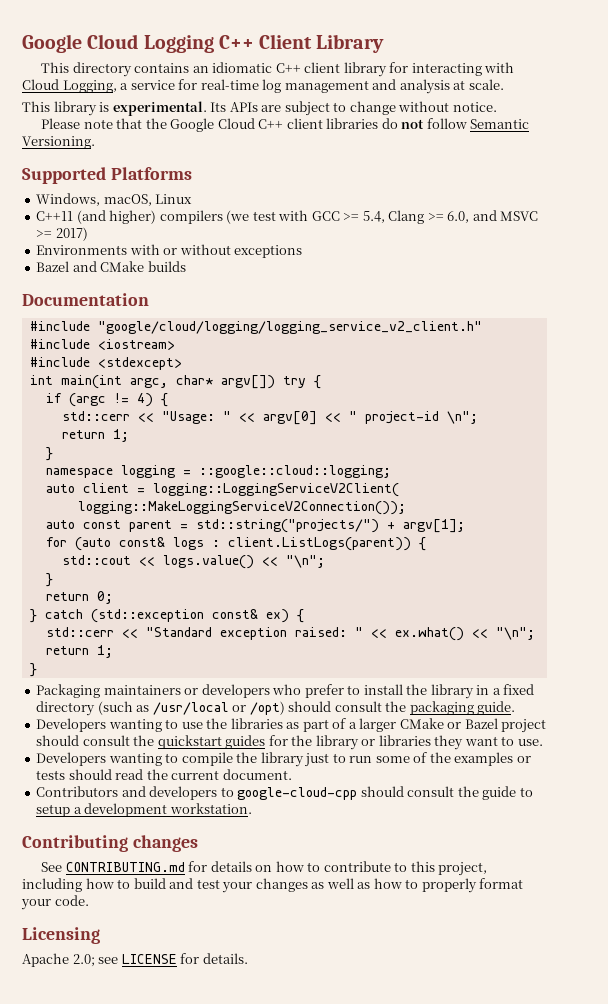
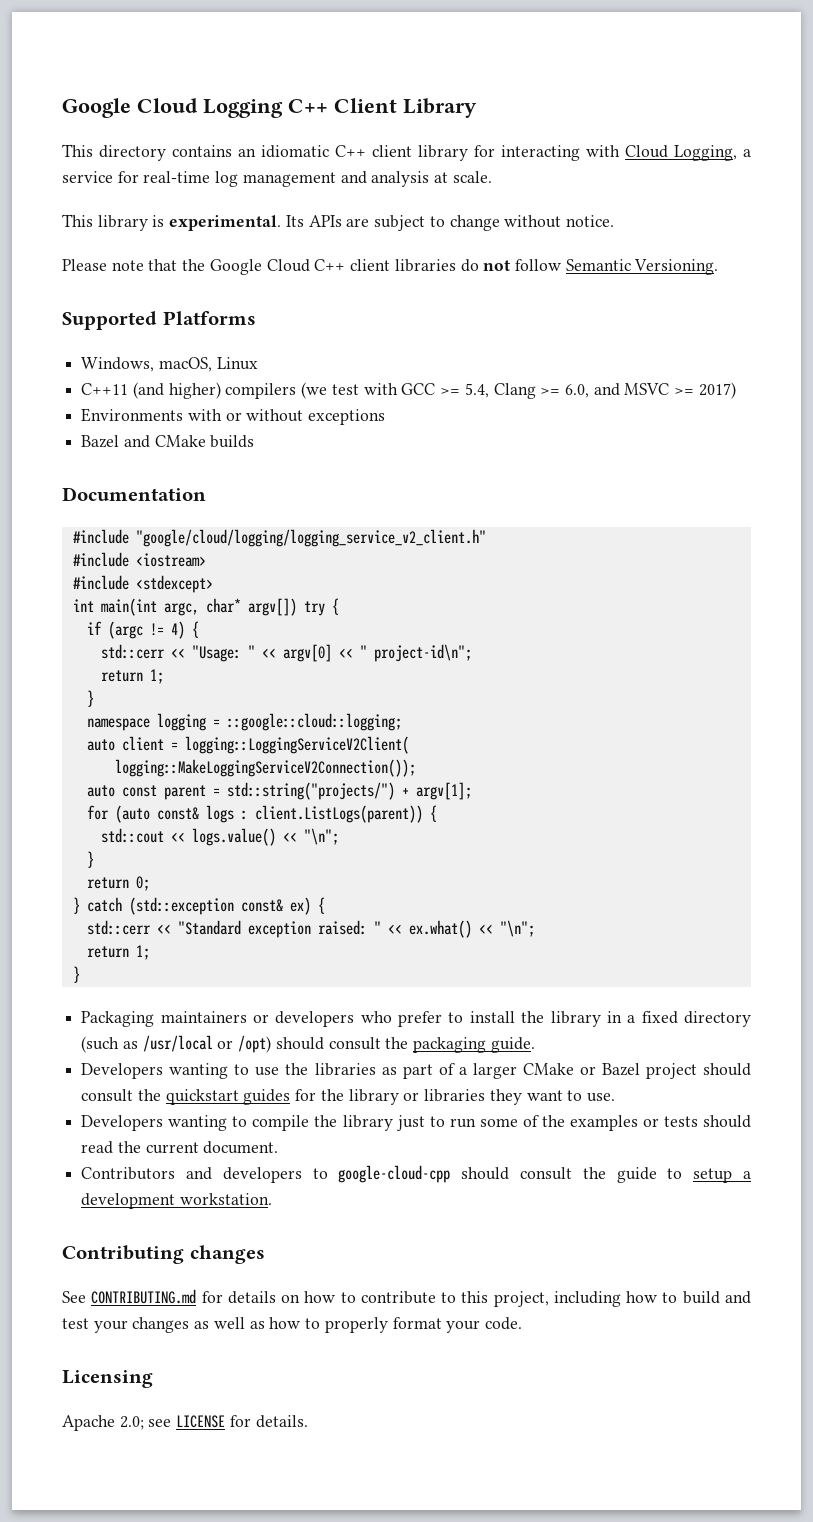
[364,411,478,424] project-id \n"; -> [373,644,472,662] project-id\n";

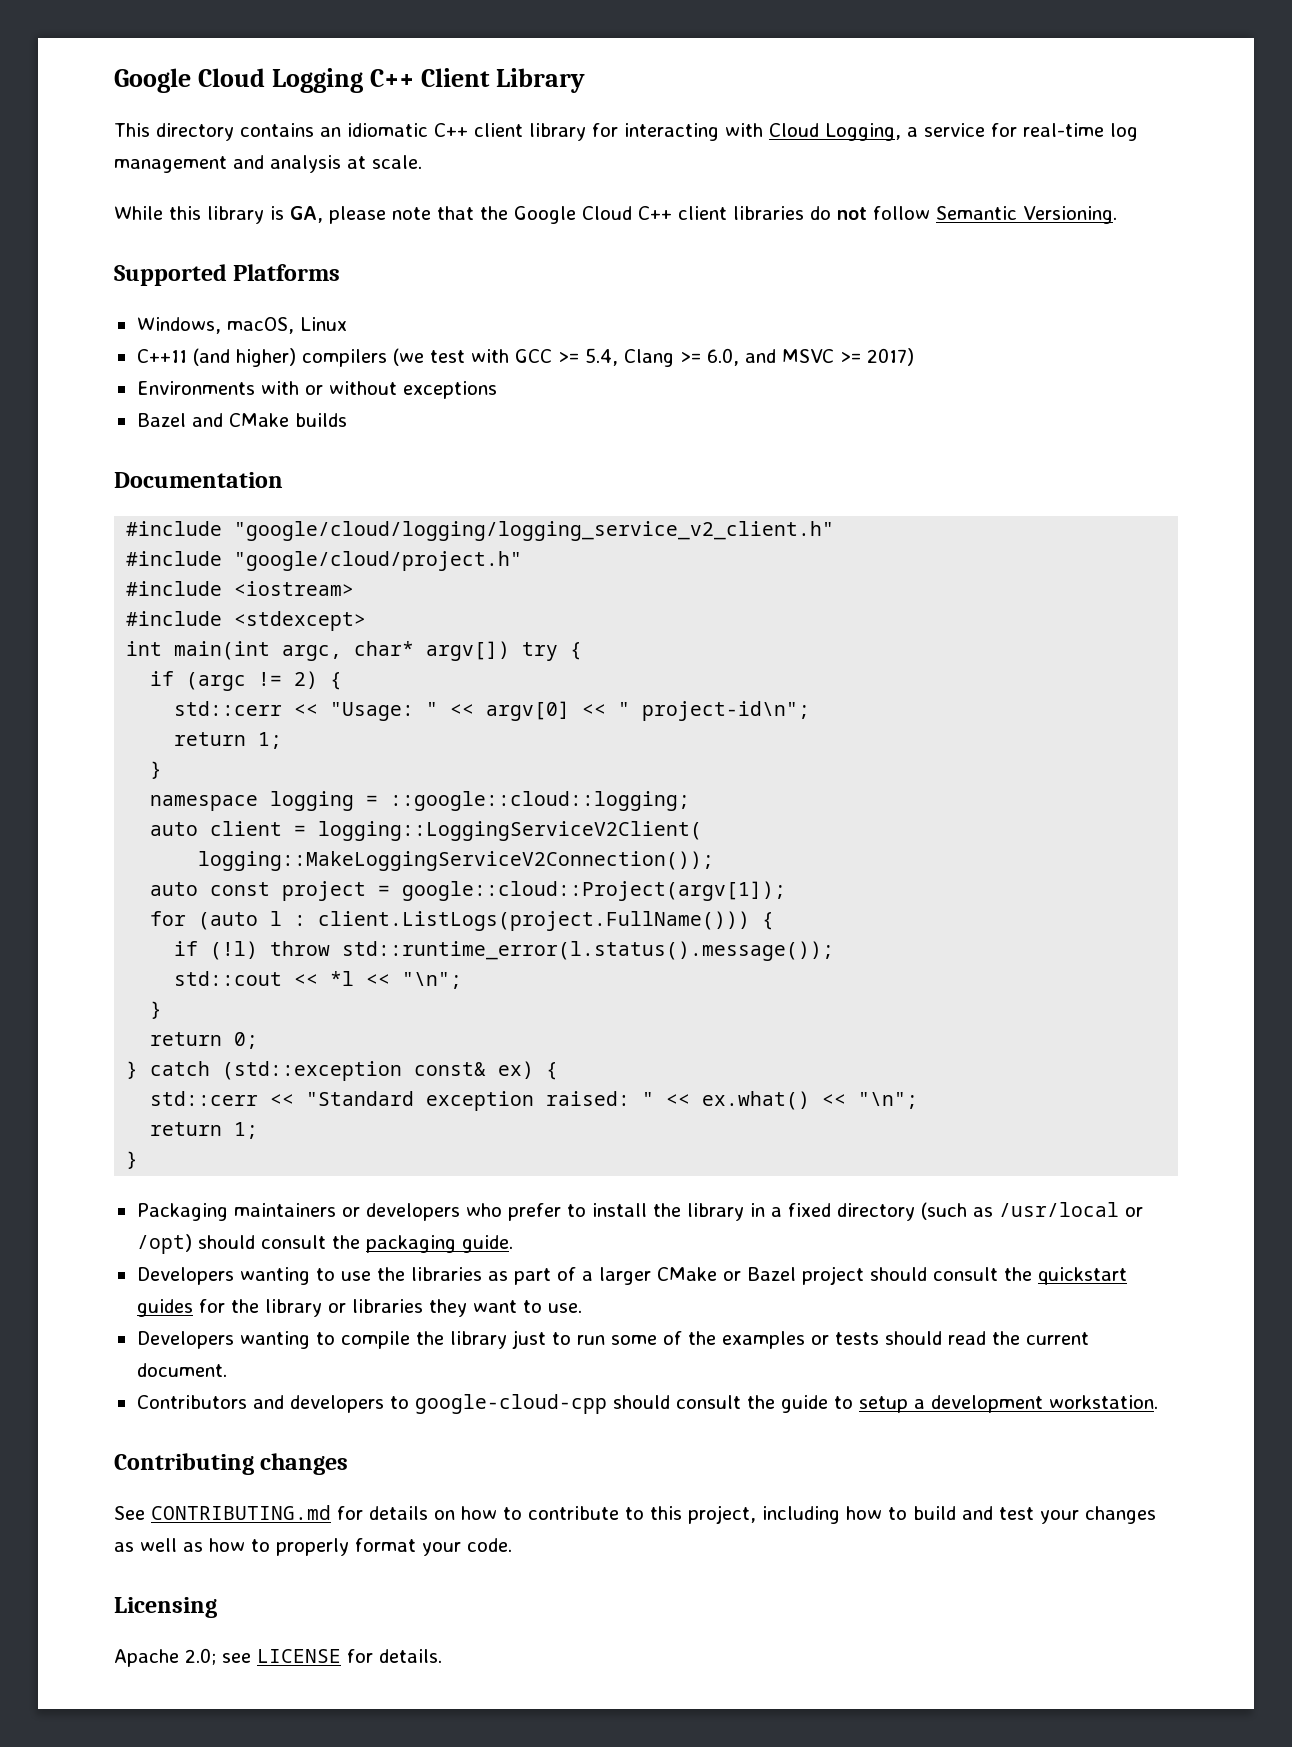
[62,214,614,231] [62,259,107,271] This library is experimental. Its APIs are subject to change without notice. // Please -> [114,206,386,224] While this library is GA, please
(486, 538) none -> [126,551,523,571] // #include "google/cloud/project.h"
[170,621,185,639] 4) -> [294,671,319,689] 2)
[163,782,472,800] [86,805,437,823] parent = std::string("projects/") + argv[1]; // for (auto const& logs : client.ListLogs(parent)) { -> [282,881,787,901] [150,911,775,931] [174,941,835,961] project = google::cloud::Project(argv[1]); // for (auto l : client.ListLogs(project.FullName())) { // if (!l) throw std::runtime_error(l.status().message());
[191,828,276,846] logs.value() -> [330,971,355,986] *l

